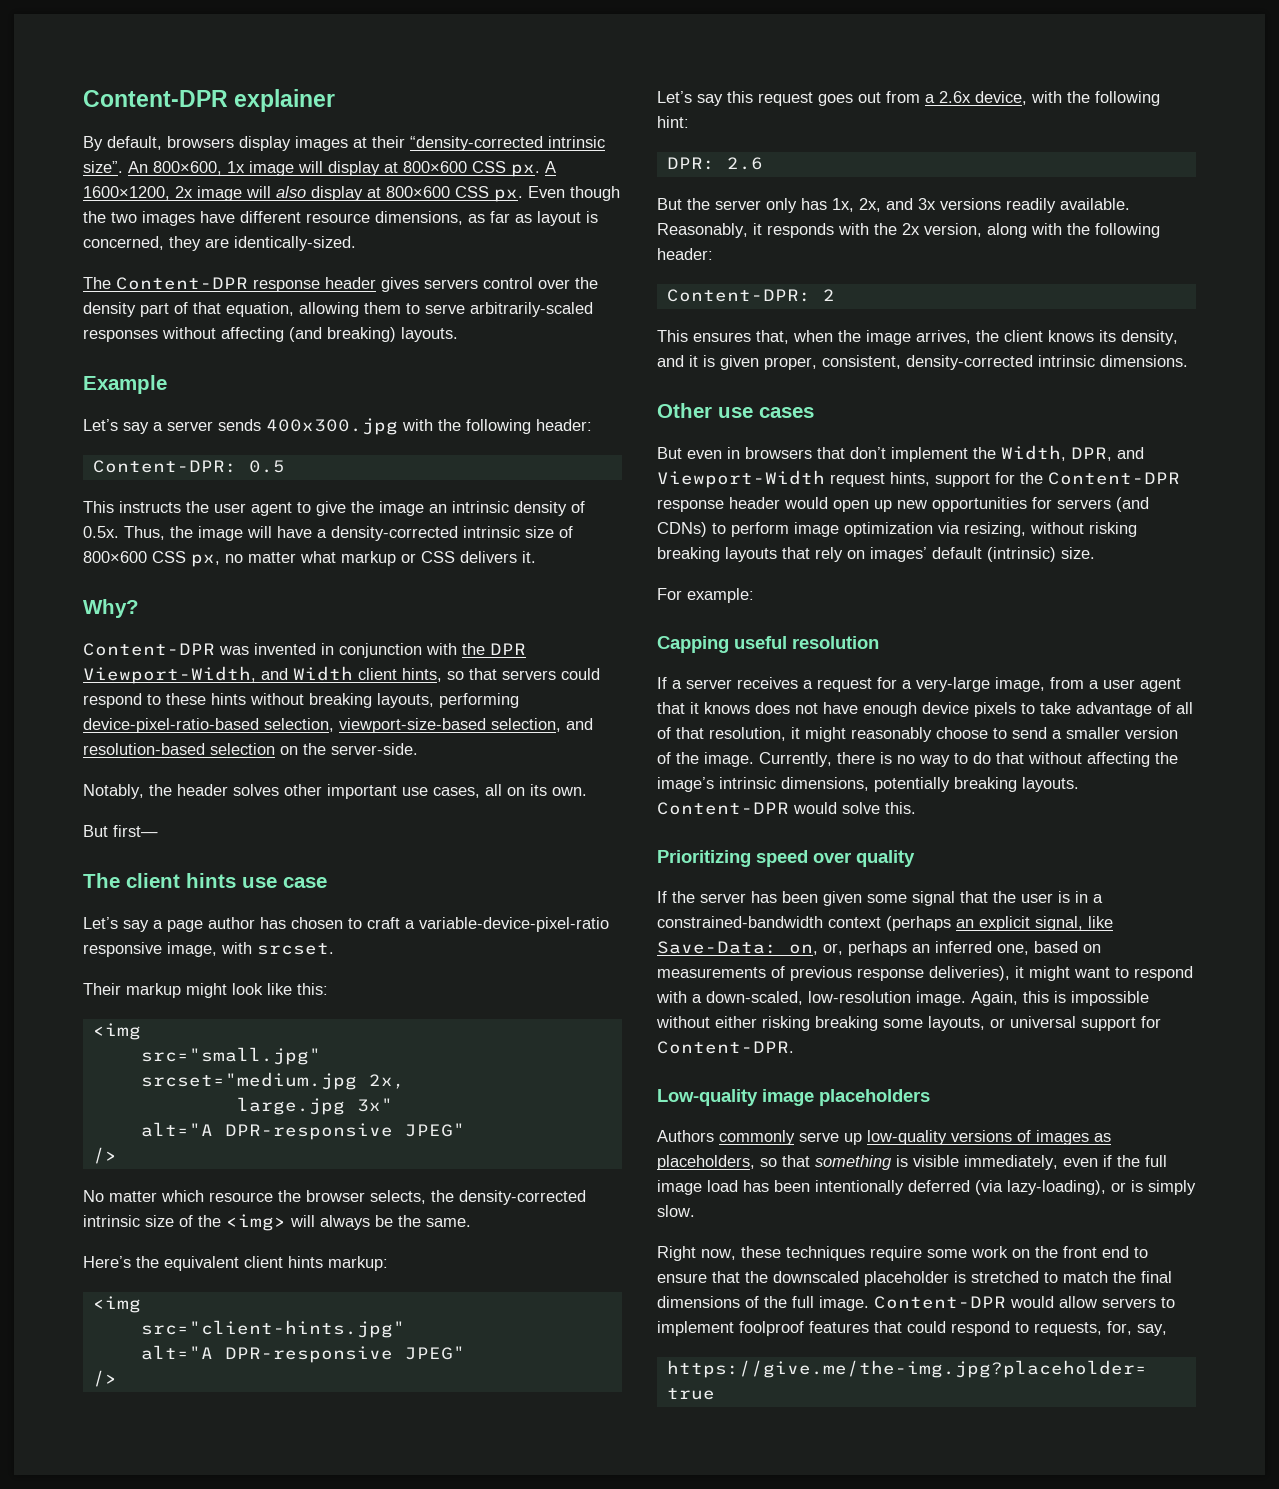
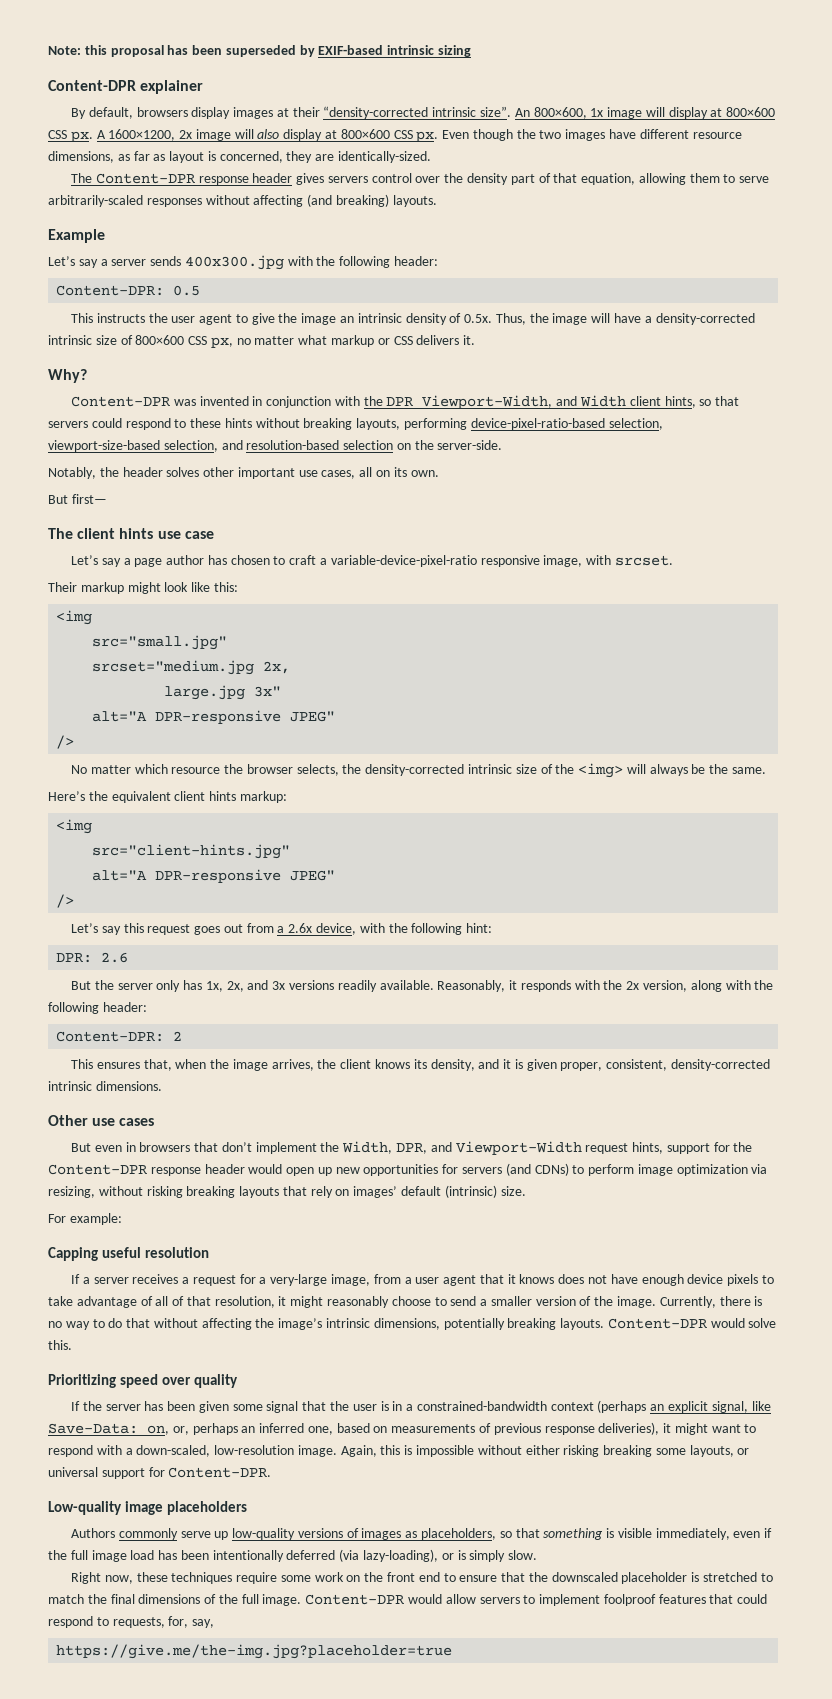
(83, 98) none -> [48,45,472,57] Note: this proposal has been superseded by EXIF-based intrinsic sizing //

